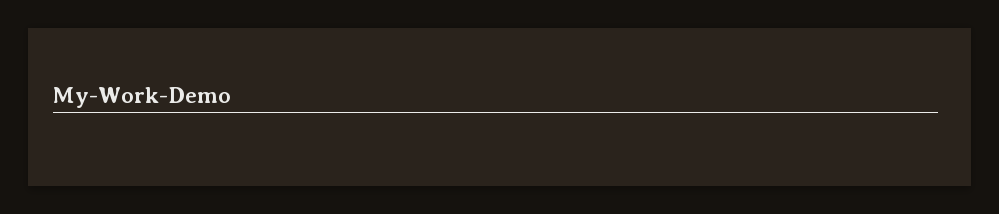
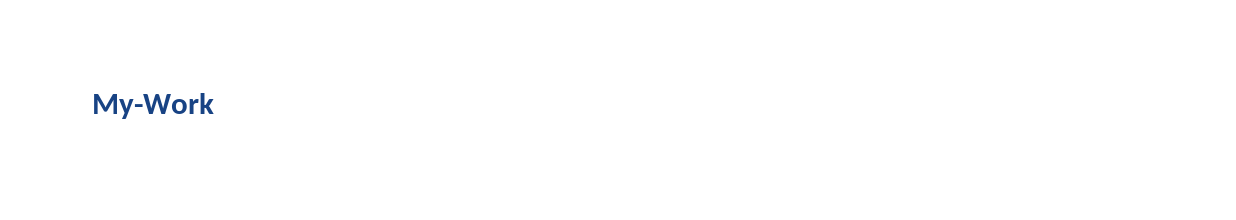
[53,87,231,108] My-Work-Demo -> [92,93,214,119] My-Work

